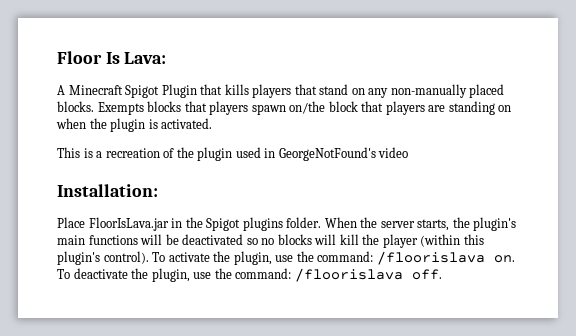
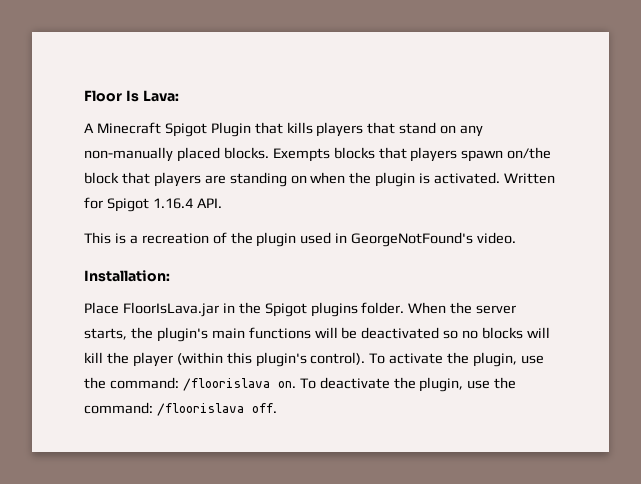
(213, 123) none -> [504,173,556,184] [84,197,222,212] Written for Spigot 1.16.4 API.
[378,147,409,158] video -> [477,232,517,244] video.

